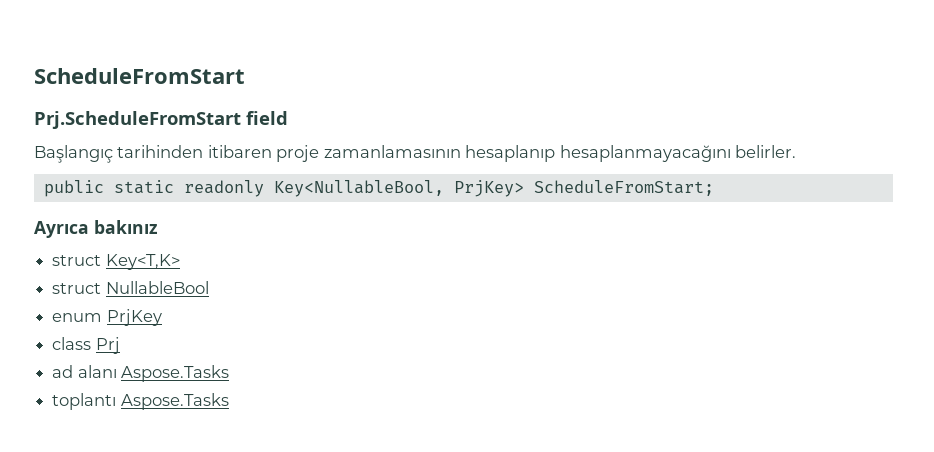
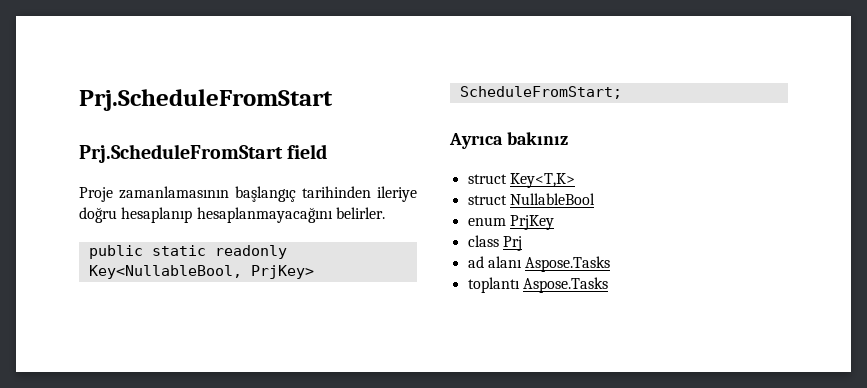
[34,68,245,84] ScheduleFromStart -> [79,89,333,111] Prj.ScheduleFromStart
[34,145,461,163] Başlangıç tarihinden itibaren proje zamanlamasının -> [79,186,417,202] [79,207,117,223] Proje zamanlamasının başlangıç tarihinden ileriye doğru

